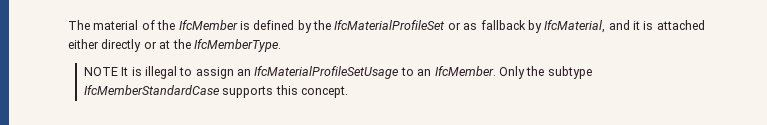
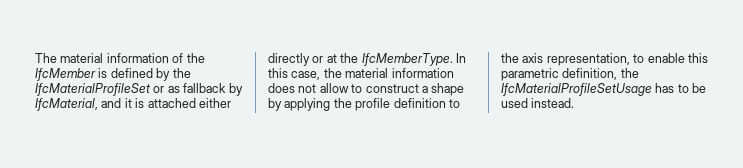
(139, 25) none -> [106,53,169,63] information
[83,66,592,79] [83,85,348,98] // NOTE It is illegal to assign an IfcMaterialProfileSetUsage to an IfcMember. Only the subtype IfcMemberStandardCase supports this concept. -> [455,53,466,63] [268,68,454,80] [268,83,465,96] [268,98,460,111] [501,53,708,66] [501,68,639,81] [501,83,707,96] [501,98,575,108] In this case, the material information does not allow to construct a shape by applying the profile definition to the axis representation, to enable this parametric definition, the IfcMaterialProfileSetUsage has to be used instead.

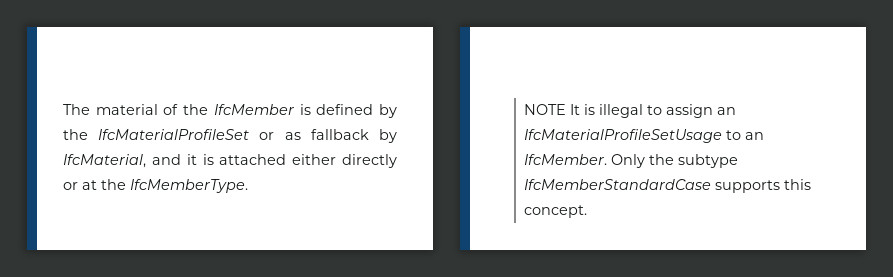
[106,53,169,63] information -> (158, 109) none
[455,53,466,63] [268,68,454,80] [268,83,465,96] [268,98,460,111] [501,53,708,66] [501,68,639,81] [501,83,707,96] [501,98,575,108] In this case, the material information does not allow to construct a shape by applying the profile definition to the axis representation, to enable this parametric definition, the IfcMaterialProfileSetUsage has to be used instead. -> [524,104,737,118] [524,129,765,143] [524,154,739,168] [524,179,812,193] [524,205,588,218] // NOTE It is illegal to assign an IfcMaterialProfileSetUsage to an IfcMember. Only the subtype IfcMemberStandardCase supports this concept.

